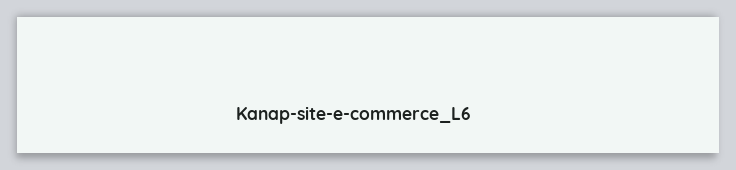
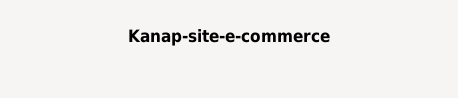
[235,106,471,124] Kanap-site-e-commerce_L6 -> [128,29,330,46] Kanap-site-e-commerce

